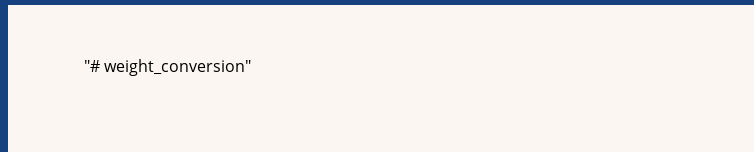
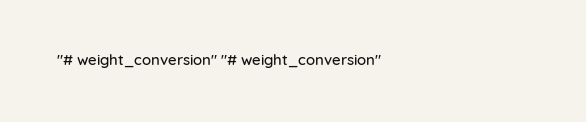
[84,59,252,76] "# weight_conversion" -> [57,54,382,68] "# weight_conversion" "# weight_conversion"

